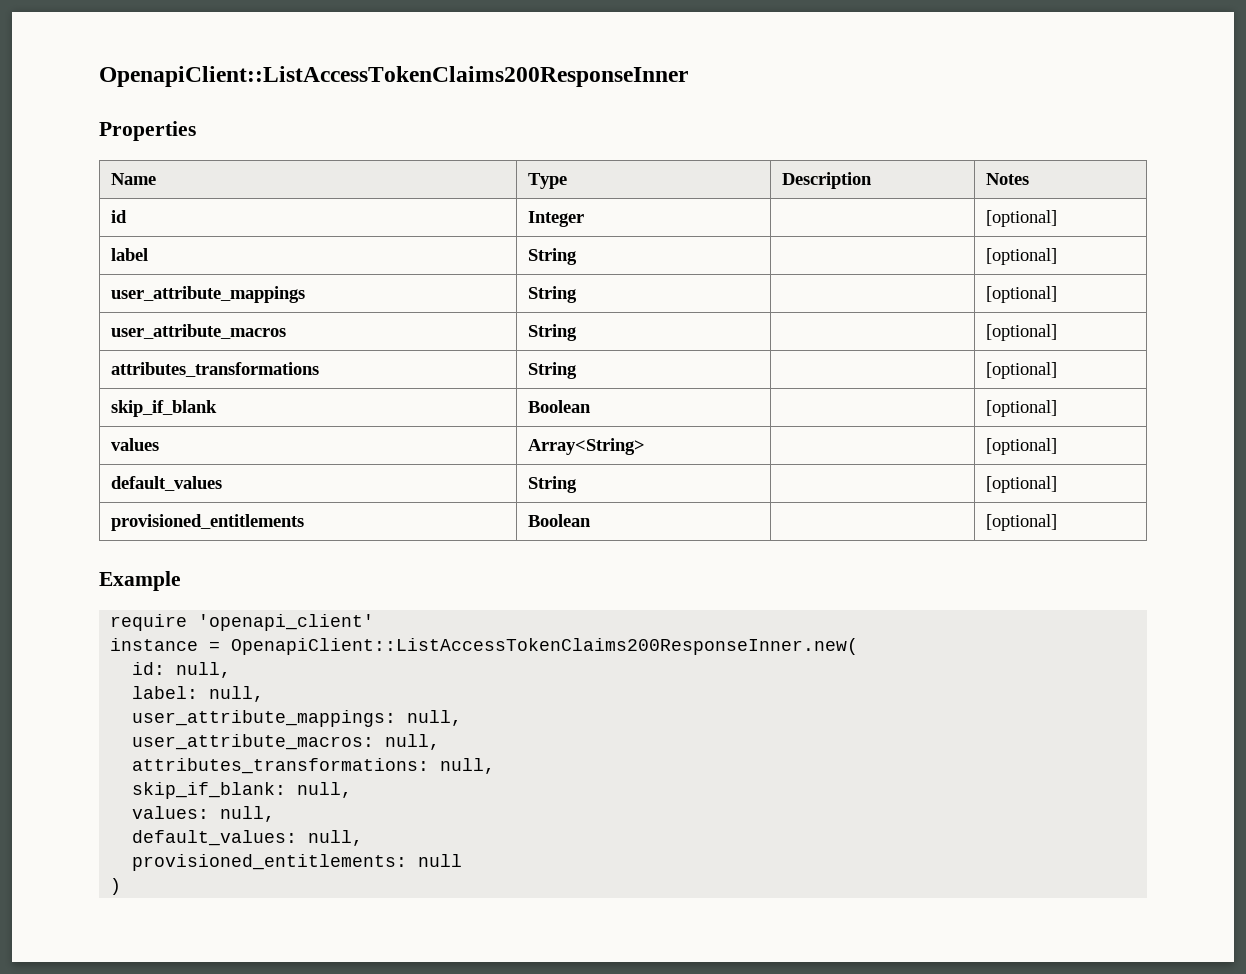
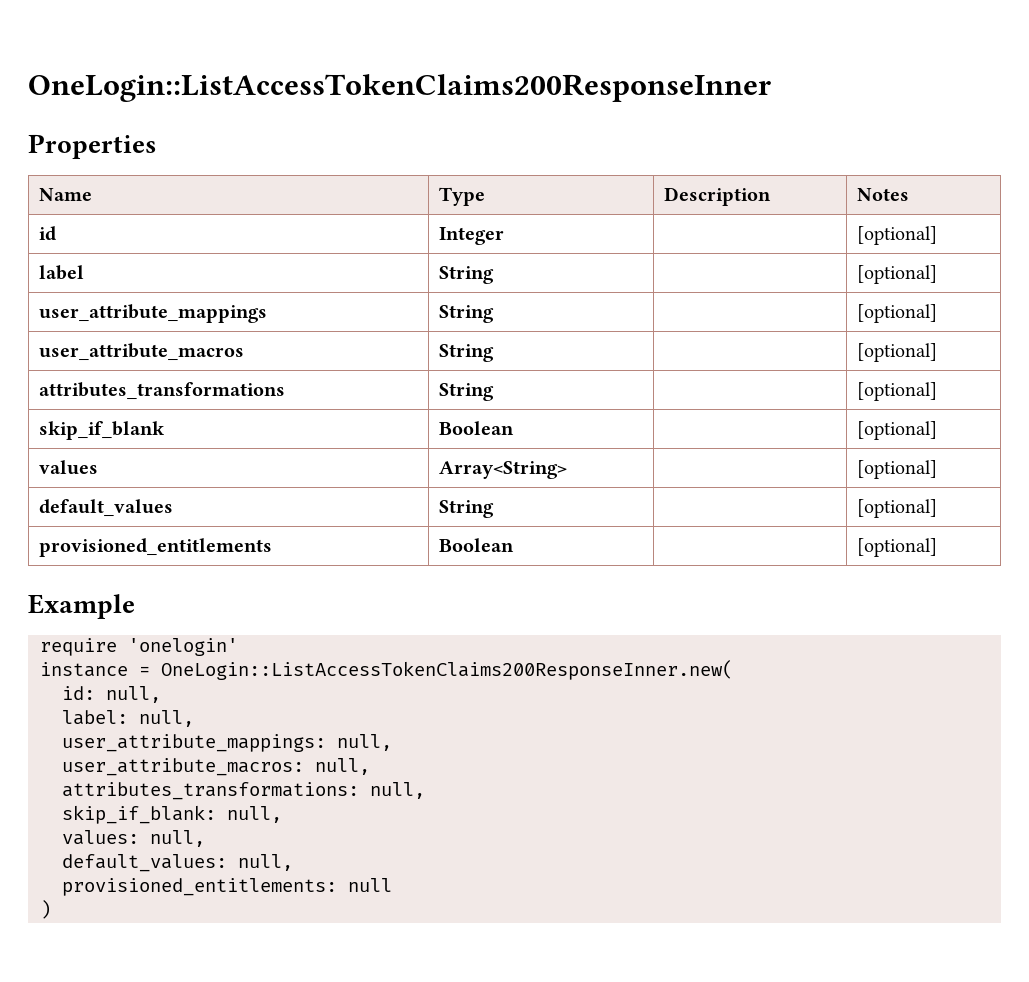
[99,66,688,87] OpenapiClient::ListAccessTokenClaims200ResponseInner -> [28,74,771,102] OneLogin::ListAccessTokenClaims200ResponseInner
[198,614,375,631] 'openapi_client' -> [128,638,238,656] 'onelogin'
[231,638,859,655] OpenapiClient::ListAccessTokenClaims200ResponseInner.new( -> [161,660,733,680] OneLogin::ListAccessTokenClaims200ResponseInner.new(

